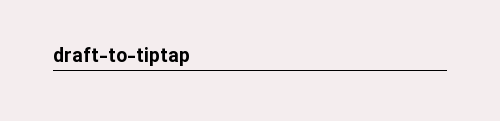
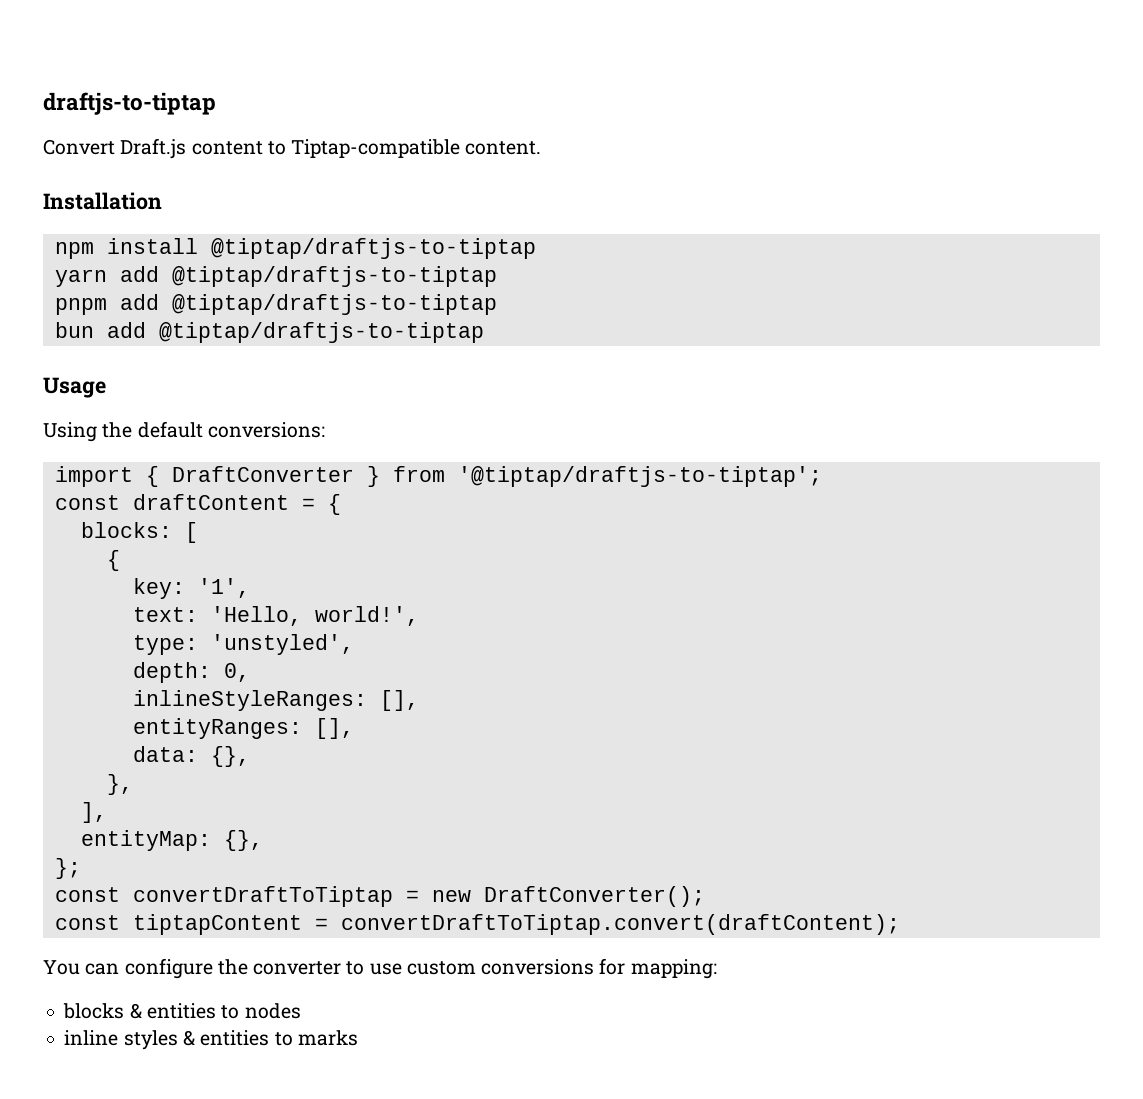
[53,47,190,66] draft-to-tiptap -> [43,92,216,115] [43,138,542,159] [43,192,162,210] [54,238,536,259] [54,266,497,287] [54,294,497,315] [54,322,484,343] [43,377,106,398] [43,421,325,442] [54,466,822,487] [54,494,341,515] [80,522,198,543] [106,550,120,571] [132,578,250,599] [132,606,419,626] [132,634,354,655] [132,662,250,683] [132,690,419,711] [132,718,354,739] [132,746,250,767] [106,774,133,795] [80,802,107,823] [80,830,263,851] [54,858,81,879] [54,886,705,907] [54,914,900,935] [43,958,717,979] [63,1003,301,1019] [64,1030,358,1050] draftjs-to-tiptap // Convert Draft.js content to Tiptap-compatible content. // Installation // npm install @tiptap/draftjs-to-tiptap // yarn add @tiptap/draftjs-to-tiptap // pnpm add @tiptap/draftjs-to-tiptap // bun add @tiptap/draftjs-to-tiptap // Usage // Using the default conversions: // import { DraftConverter } from '@tiptap/draftjs-to-tiptap'; // const draftContent = { // blocks: [ // { // key: '1', // text: 'Hello, world!', // type: 'unstyled', // depth: 0, // inlineStyleRanges: [], // entityRanges: [], // data: {}, // }, // ], // entityMap: {}, // }; // const convertDraftToTiptap = new DraftConverter(); // const tiptapContent = convertDraftToTiptap.convert(draftContent); // You can configure the converter to use custom conversions for mapping: // blocks & entities to nodes // inline styles & entities to marks

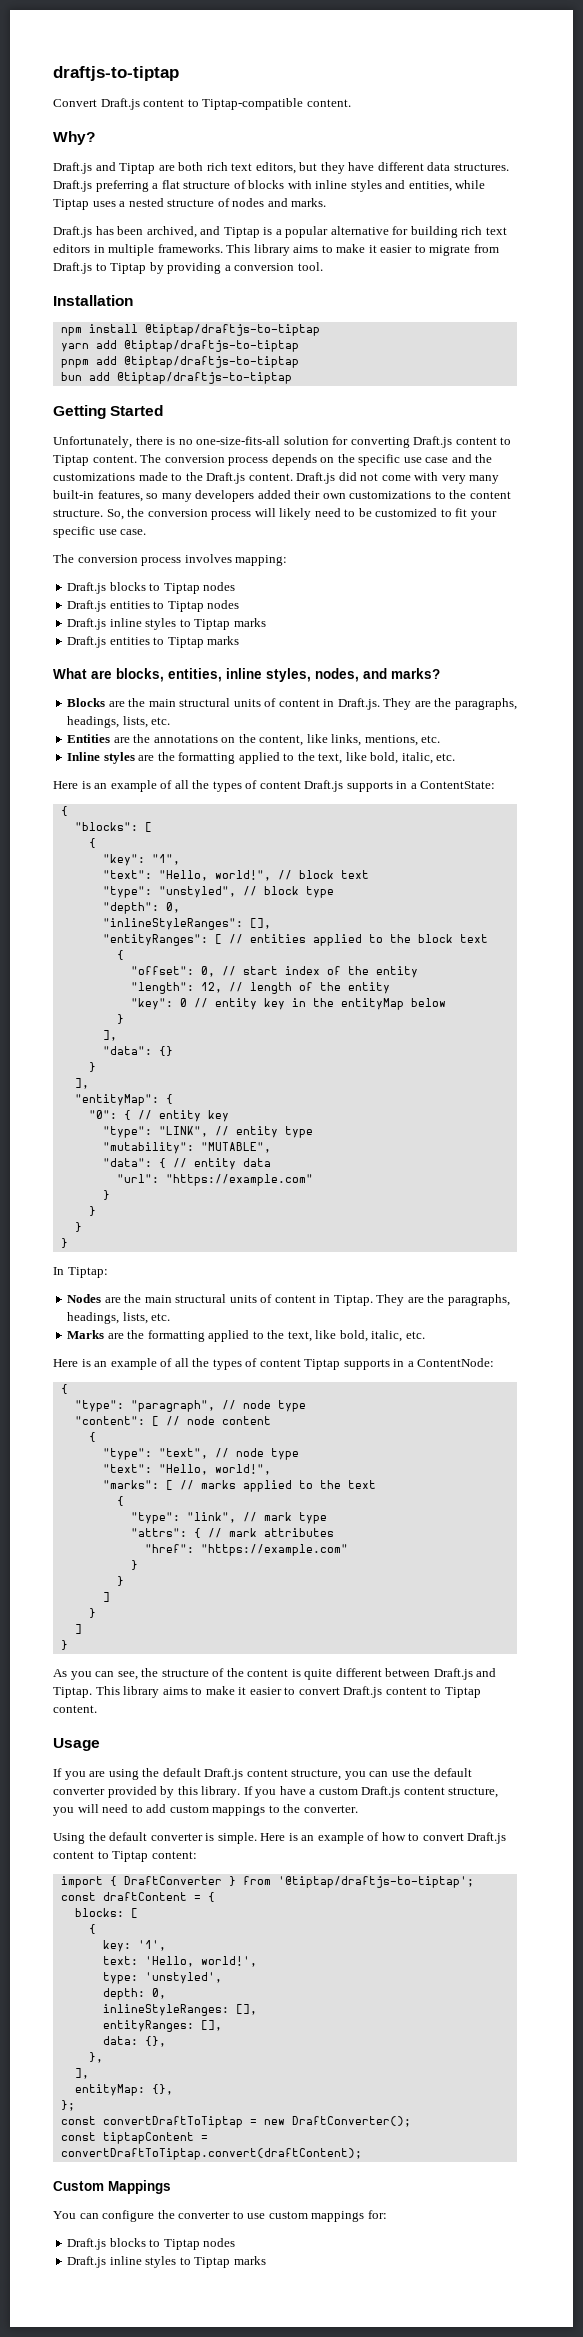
(542, 148) none -> [53,131,95,145] [53,162,509,174] [53,180,486,192] [53,198,327,210] [53,226,507,238] [53,244,499,256] [53,262,323,274] // Why? // Draft.js and Tiptap are both rich text editors, but they have different data structures. Draft.js preferring a flat structure of blocks with inline styles and entities, while Tiptap uses a nested structure of nodes and marks. // Draft.js has been archived, and Tiptap is a popular alternative for building rich text editors in multiple frameworks. This library aims to make it easier to migrate from Draft.js to Tiptap by providing a conversion tool.
[43,377,106,398] [43,421,325,442] Usage // Using the default conversions: -> [53,405,164,419] [53,436,512,448] [53,454,493,466] [53,472,500,484] [53,490,511,502] [53,508,497,520] [53,526,147,538] [53,554,288,566] [67,582,236,594] [67,600,240,612] [67,618,266,630] [67,636,240,648] [53,668,440,682] [67,698,517,710] [67,716,171,728] [67,734,441,746] [67,752,456,764] [53,780,496,792] [60,806,68,816] [74,822,152,832] [88,838,96,848] [102,854,180,866] [102,870,369,881] [102,886,334,898] [102,902,180,914] [102,918,271,930] [102,934,488,946] [116,950,124,960] [130,966,418,978] [130,982,390,994] [130,998,446,1010] [116,1014,124,1024] [102,1030,117,1041] [102,1046,173,1056] [88,1062,96,1072] [74,1078,89,1089] [74,1094,173,1106] [88,1110,229,1122] [102,1126,313,1138] [102,1142,271,1154] [102,1158,271,1170] [116,1174,313,1186] [102,1190,110,1200] [88,1206,96,1216] [74,1222,82,1232] [60,1238,68,1248] [53,1267,108,1278] [67,1294,510,1306] [67,1312,171,1324] [67,1330,425,1342] [53,1358,495,1370] [60,1384,68,1394] [74,1400,306,1412] [74,1416,271,1426] [88,1432,96,1442] [102,1448,299,1460] [102,1464,271,1475] [102,1480,376,1492] [116,1496,124,1506] [130,1512,327,1524] [130,1528,334,1538] [144,1544,348,1556] [130,1560,138,1570] [116,1576,124,1586] [102,1592,110,1602] [88,1608,96,1618] [74,1624,82,1634] [60,1640,68,1650] [53,1668,497,1680] [53,1686,481,1698] [53,1705,97,1713] [53,1738,100,1751] [53,1768,472,1780] [53,1786,499,1798] [53,1804,358,1816] [53,1832,507,1844] [53,1851,197,1862] Getting Started // Unfortunately, there is no one-size-fits-all solution for converting Draft.js content to Tiptap content. The conversion process depends on the specific use case and the customizations made to the Draft.js content. Draft.js did not come with very many built-in features, so many developers added their own customizations to the content structure. So, the conversion process will likely need to be customized to fit your specific use case. // The conversion process involves mapping: // Draft.js blocks to Tiptap nodes // Draft.js entities to Tiptap nodes // Draft.js inline styles to Tiptap marks // Draft.js entities to Tiptap marks // What are blocks, entities, inline styles, nodes, and marks? // Blocks are the main structural units of content in Draft.js. They are the paragraphs, headings, lists, etc. // Entities are the annotations on the content, like links, mentions, etc. // Inline styles are the formatting applied to the text, like bold, italic, etc. // Here is an example of all the types of content Draft.js supports in a ContentState: // { // "blocks": [ // { // "key": "1", // "text": "Hello, world!", // block text // "type": "unstyled", // block type // "depth": 0, // "inlineStyleRanges": [], // "entityRanges": [ // entities applied to the block text // { // "offset": 0, // start index of the entity // "length": 12, // length of the entity // "key": 0 // entity key in the entityMap below // } // ], // "data": {} // } // ], // "entityMap": { // "0": { // entity key // "type": "LINK", // entity type // "mutability": "MUTABLE", // "data": { // entity data // "url": "https://example.com" // } // } // } // } // In Tiptap: // Nodes are the main structural units of content in Tiptap. They are the paragraphs, headings, lists, etc. // Marks are the formatting applied to the text, like bold, italic, etc. // Here is an example of all the types of content Tiptap supports in a ContentNode: // { // "type": "paragraph", // node type // "content": [ // node content // { // "type": "text", // node type // "text": "Hello, world!", // "marks": [ // marks applied to the text // { // "type": "link", // mark type // "attrs": { // mark attributes // "href": "https://example.com" // } // } // ] // } // ] // } // As you can see, the structure of the content is quite different between Draft.js and Tiptap. This library aims to make it easier to convert Draft.js content to Tiptap content. // Usage // If you are using the default Draft.js content structure, you can use the default converter provided by this library. If you have a custom Draft.js content structure, you will need to add custom mappings to the converter. // Using the default converter is simple. Here is an example of how to convert Draft.js content to Tiptap content:
(900, 924) none -> [53,2180,171,2194] // Custom Mappings
[481,958,717,979] [63,1003,301,1019] [64,1030,293,1050] conversions for mapping: // blocks & entities to nodes // inline styles & entities to -> [311,2210,387,2222] [67,2238,236,2250] [67,2256,231,2268] mappings for: // Draft.js blocks to Tiptap nodes // Draft.js inline styles to Tiptap

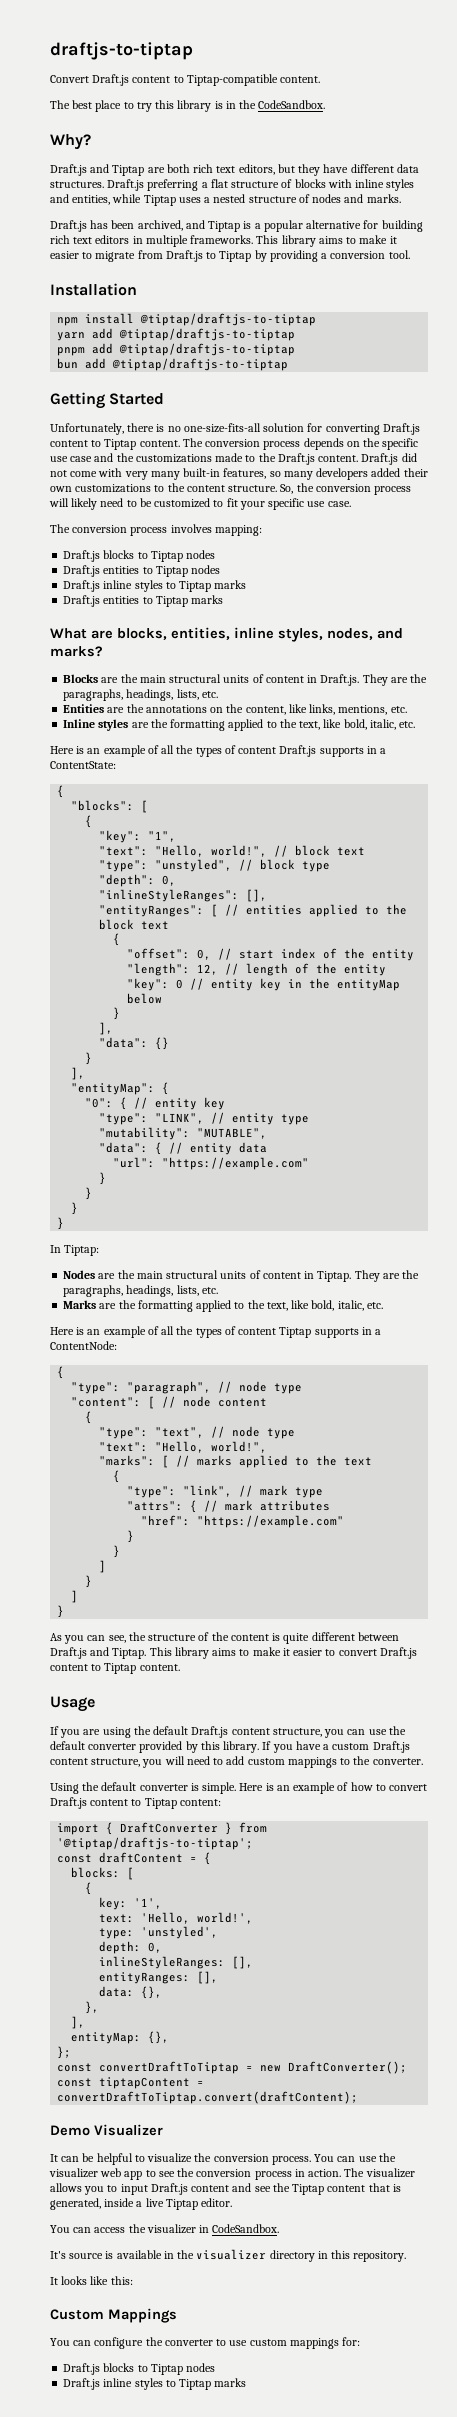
(351, 103) none -> [50,100,326,112] // The best place to try this library is in the CodeSandbox.
(362, 2154) none -> [50,2124,163,2136] [50,2153,396,2165] [49,2168,415,2180] [50,2183,401,2195] [50,2198,233,2210] [50,2224,280,2234] [50,2249,407,2262] [50,2276,133,2285] // Demo Visualizer // It can be helpful to visualize the conversion process. You can use the visualizer web app to see the conversion process in action. The visualizer allows you to input Draft.js content and see the Tiptap content that is generated, inside a live Tiptap editor. // You can access the visualizer in CodeSandbox. // It's source is available in the visualizer directory in this repository. // It looks like this:

